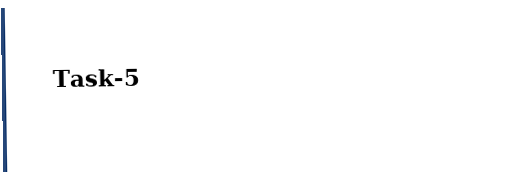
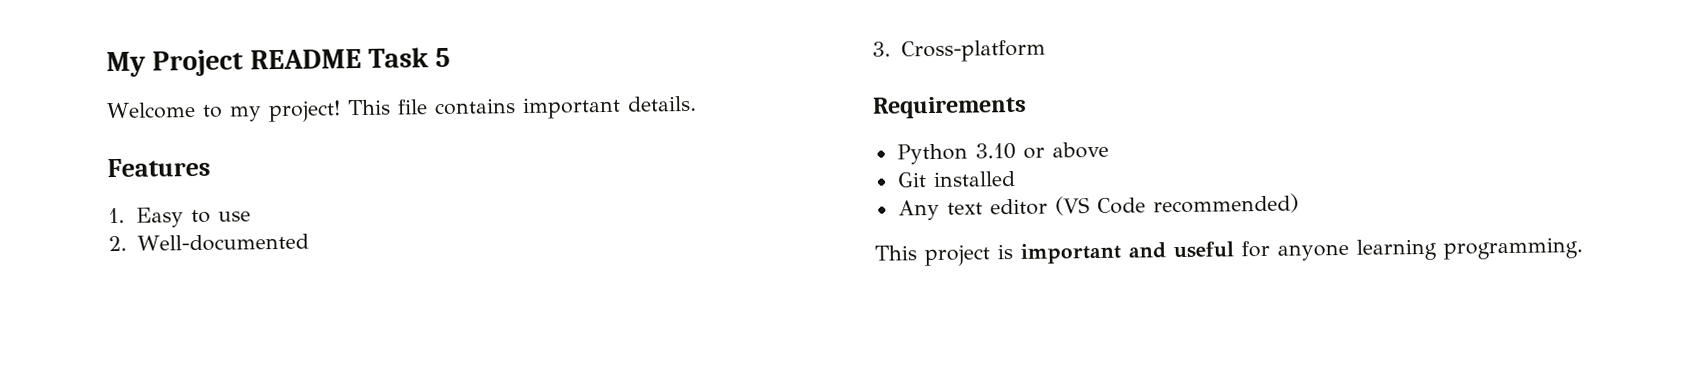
[52,68,140,88] Task-5 -> [106,47,451,78] [106,95,697,123] [107,157,211,178] [108,207,252,228] [108,233,309,252] [872,39,1046,63] [872,95,1027,119] [896,141,1109,165] [896,171,1016,188] [897,193,1299,221] [874,237,1583,267] My Project README Task 5 // Welcome to my project! This file contains important details. // Features // 1. Easy to use // 2. Well-documented // 3. Cross-platform // Requirements // Python 3.10 or above // Git installed // Any text editor (VS Code recommended) // This project is important and useful for anyone learning programming.

